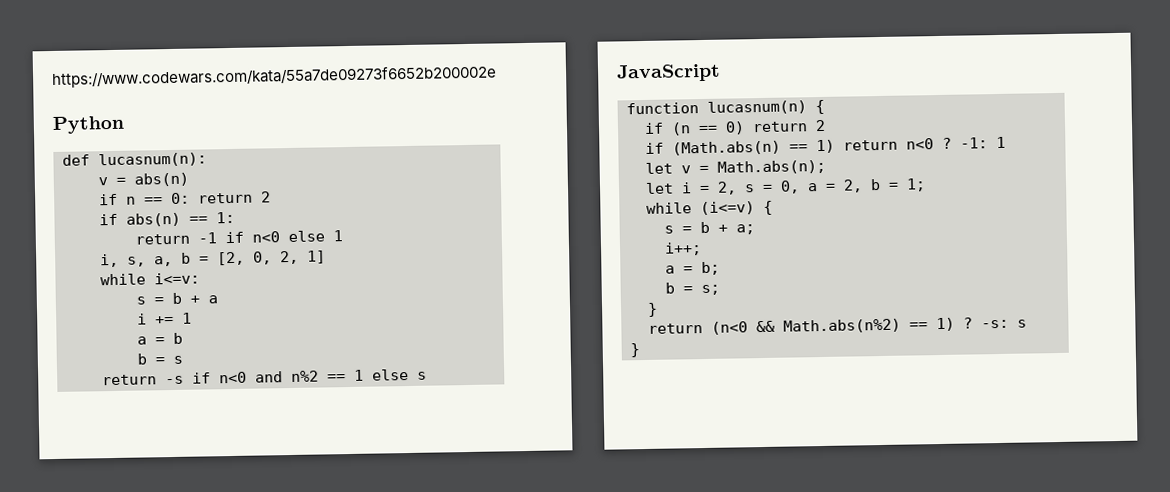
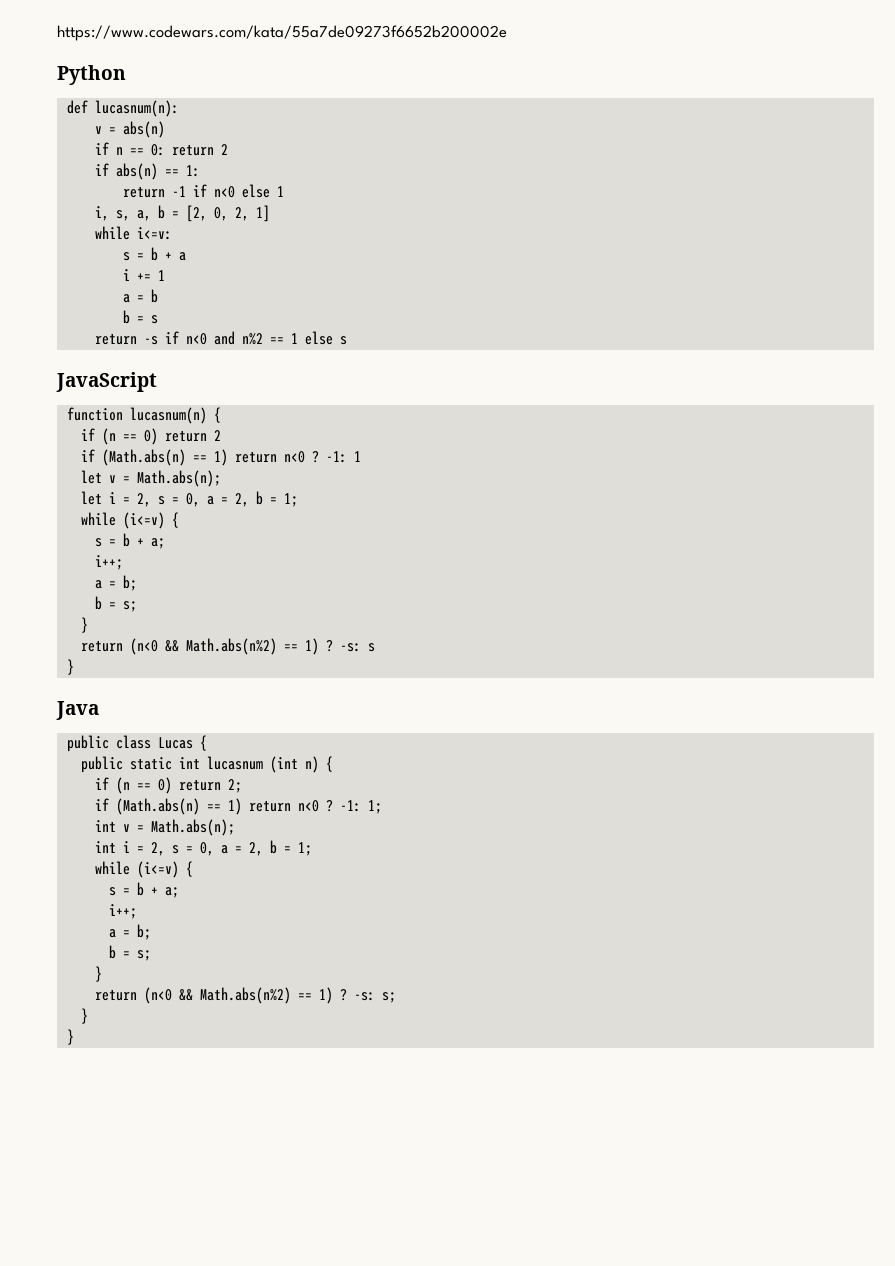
(640, 350) none -> [56,701,99,720] [66,735,207,752] [80,756,333,773] [94,777,242,794] [94,798,382,815] [94,819,235,836] [94,840,312,856] [94,861,193,878] [108,882,179,898] [108,904,137,919] [108,924,151,940] [108,945,151,961] [94,966,102,982] [94,987,396,1004] [80,1008,88,1024] [66,1029,74,1045] // Java // public class Lucas { // public static int lucasnum (int n) { // if (n == 0) return 2; // if (Math.abs(n) == 1) return n<0 ? -1: 1; // int v = Math.abs(n); // int i = 2, s = 0, a = 2, b = 1; // while (i<=v) { // s = b + a; // i++; // a = b; // b = s; // } // return (n<0 && Math.abs(n%2) == 1) ? -s: s; // } // }

